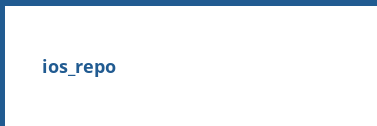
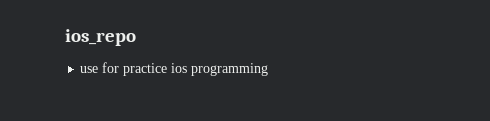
(116, 68) none -> [80,62,269,76] // use for practice ios programming

